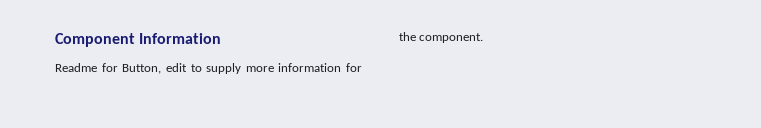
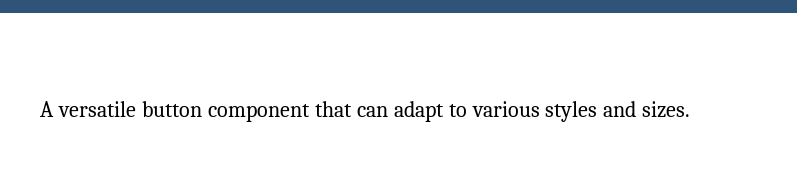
[55,33,222,47] [55,63,362,74] [399,32,484,43] Component Information // Readme for Button, edit to supply more information for the component. -> [40,101,691,122] A versatile button component that can adapt to various styles and sizes.

